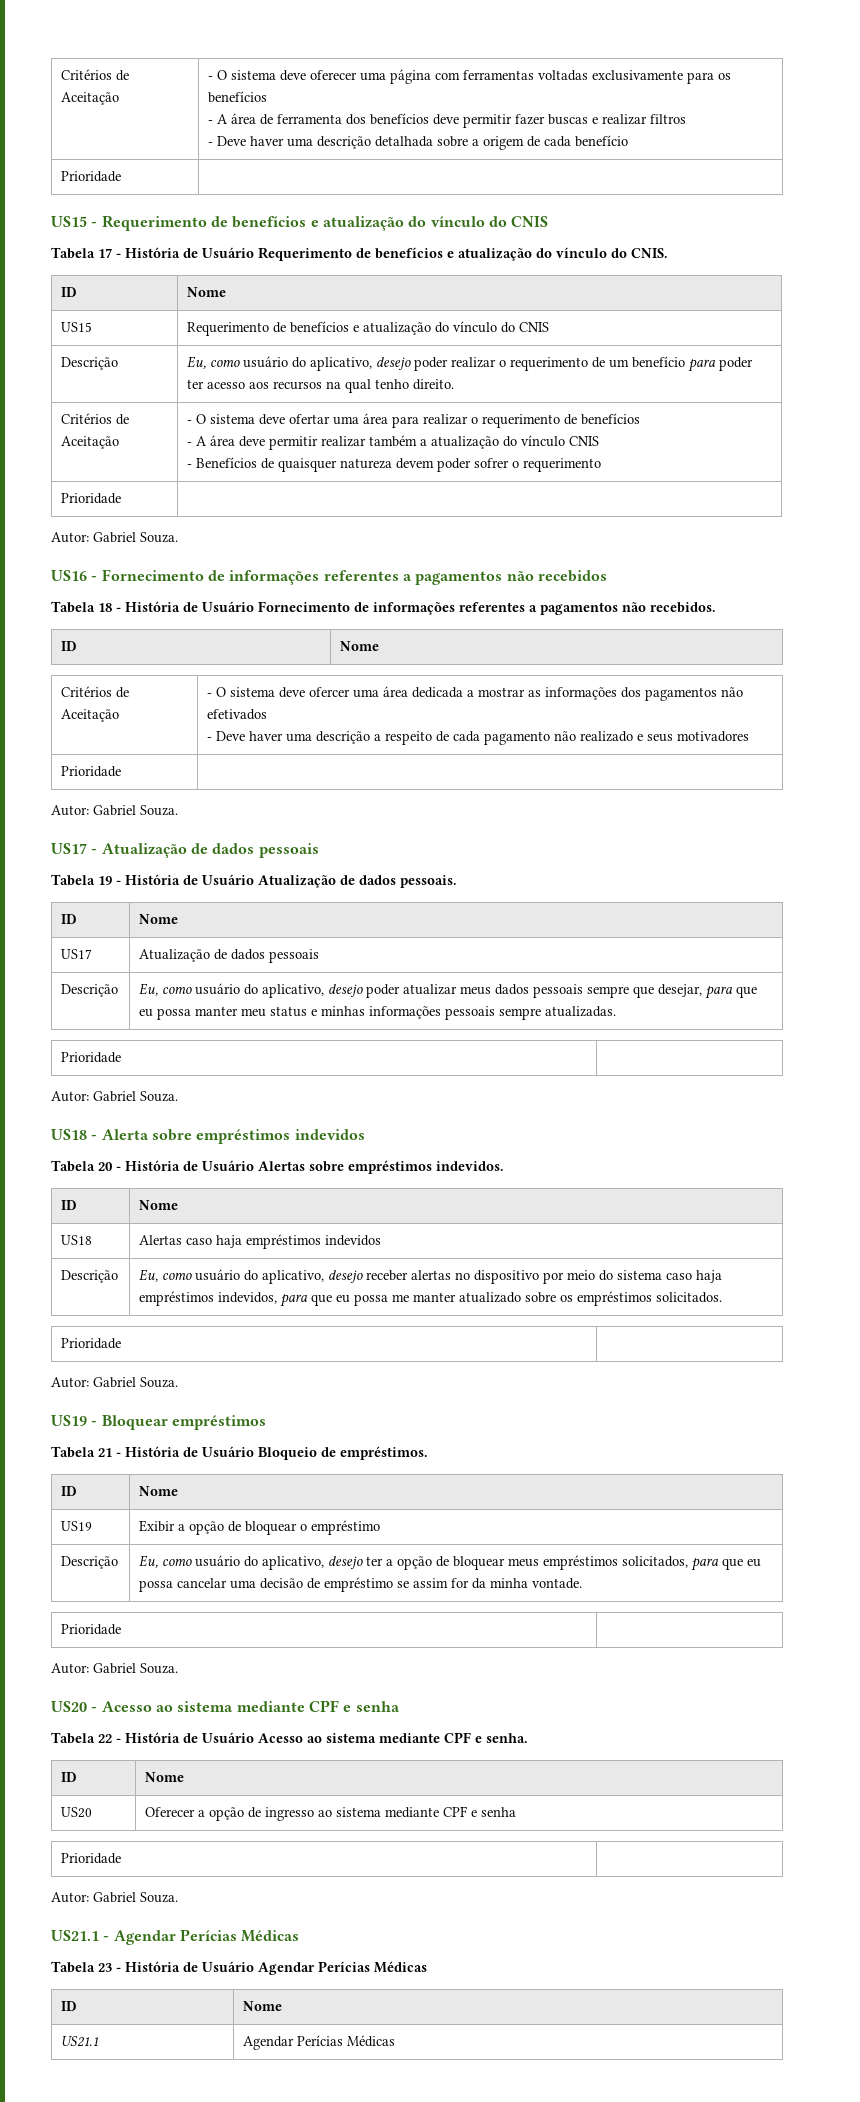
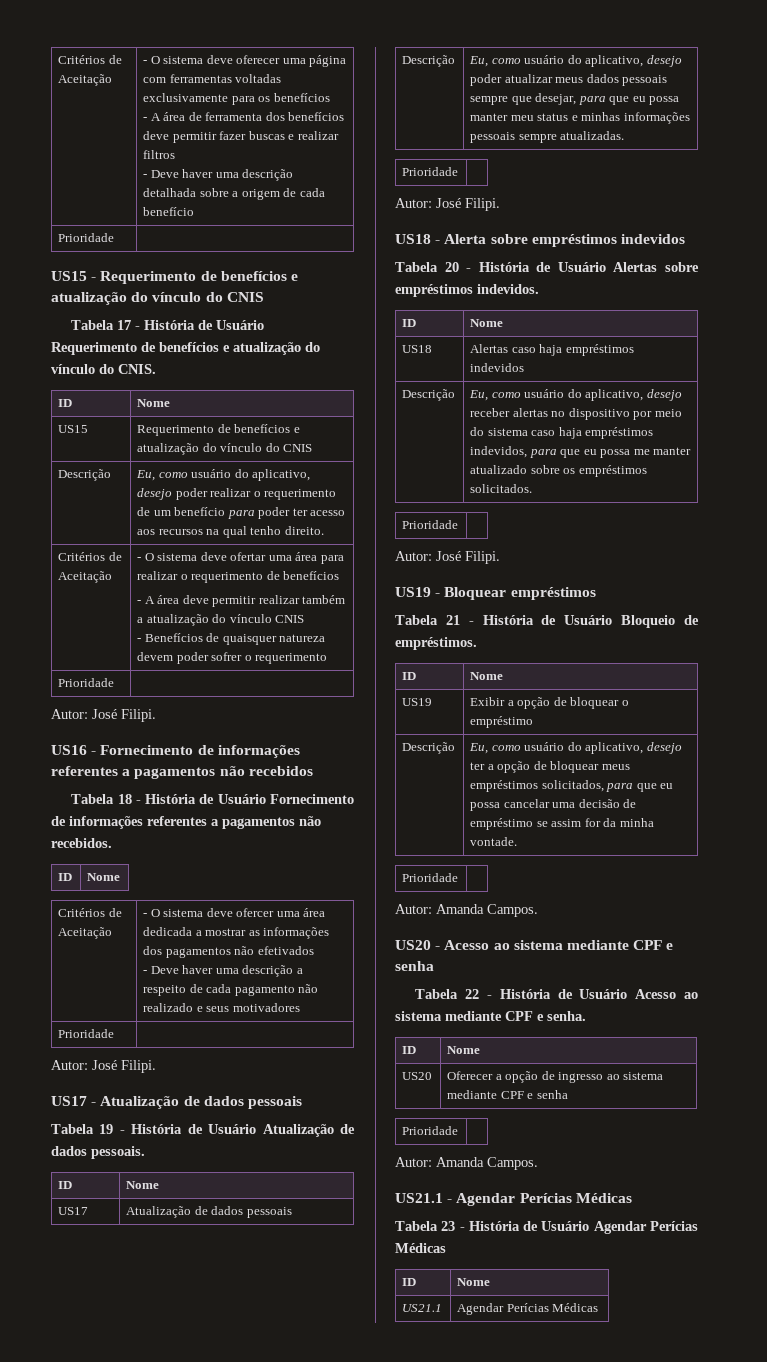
[93,532,178,543] Gabriel Souza. -> [92,709,156,722] José Filipi.
[93,805,178,816] Gabriel Souza. -> [92,1060,156,1073] José Filipi.
[93,1091,178,1102] Gabriel Souza. -> [436,198,500,211] José Filipi.
[93,1377,178,1388] Gabriel Souza. -> [436,551,500,564] José Filipi.
[93,1663,178,1674] Gabriel Souza. -> [436,904,538,917] Amanda Campos.
[93,1892,178,1903] Gabriel Souza. -> [436,1157,538,1170] Amanda Campos.

